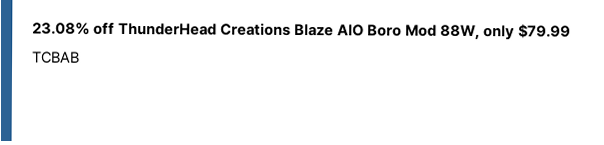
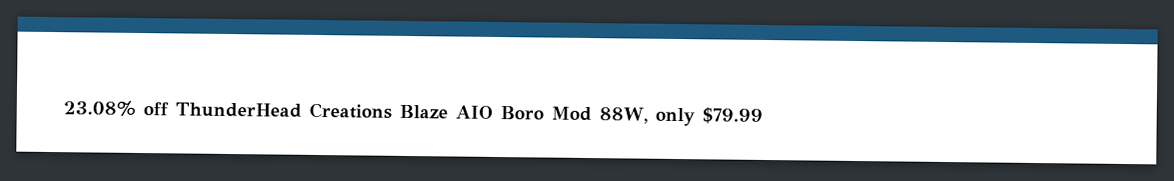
[32,51,80,64] // TCBAB -> (763, 115) none

